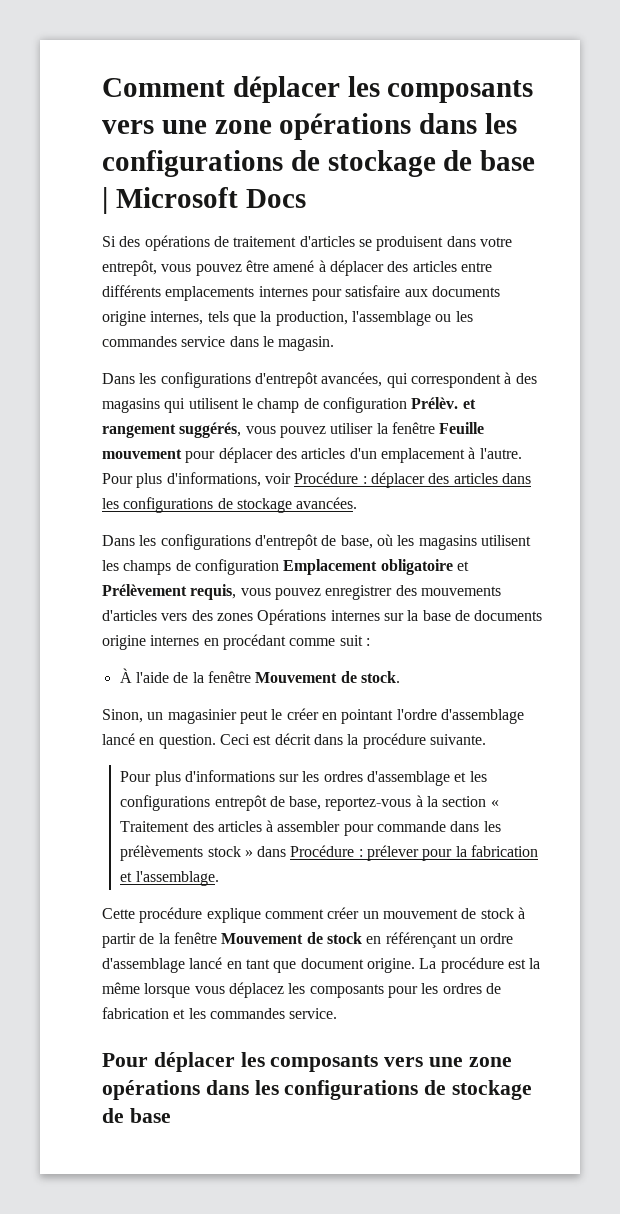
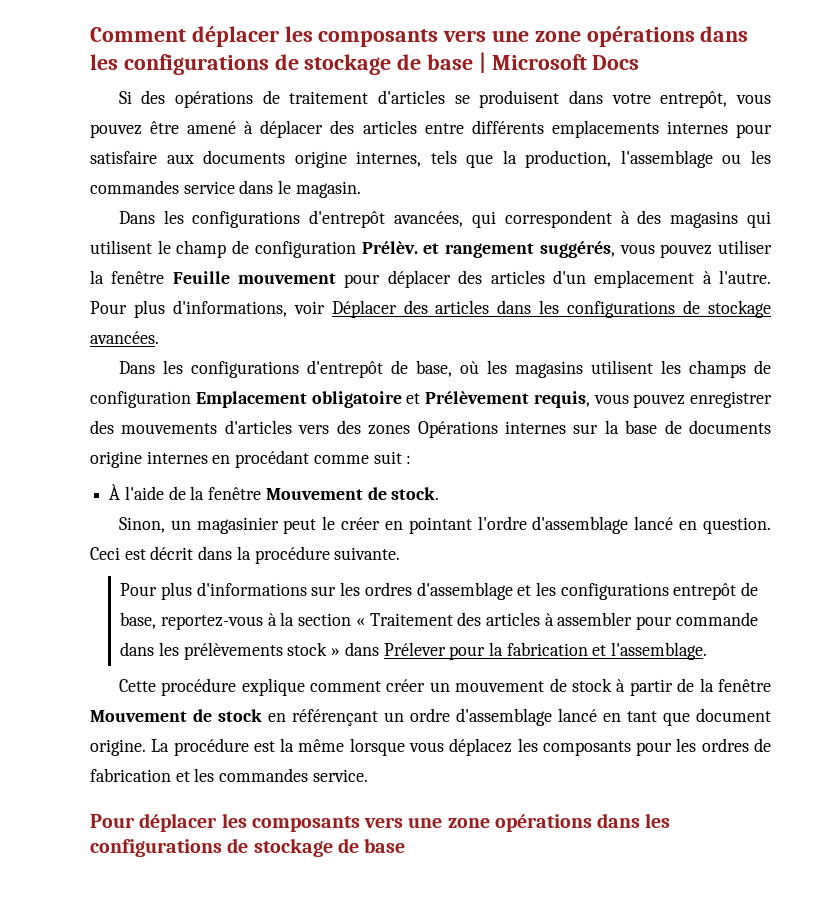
[294,472,425,488] Procédure : déplacer -> [331,300,397,318] Déplacer
[290,845,420,861] Procédure : prélever -> [383,642,446,656] Prélever

